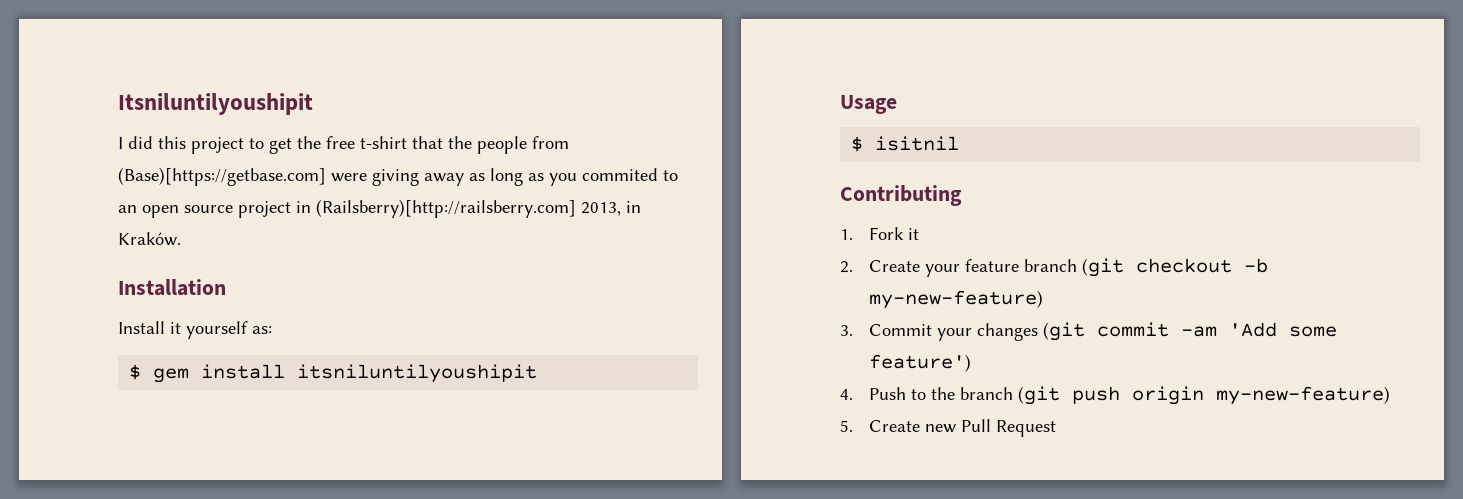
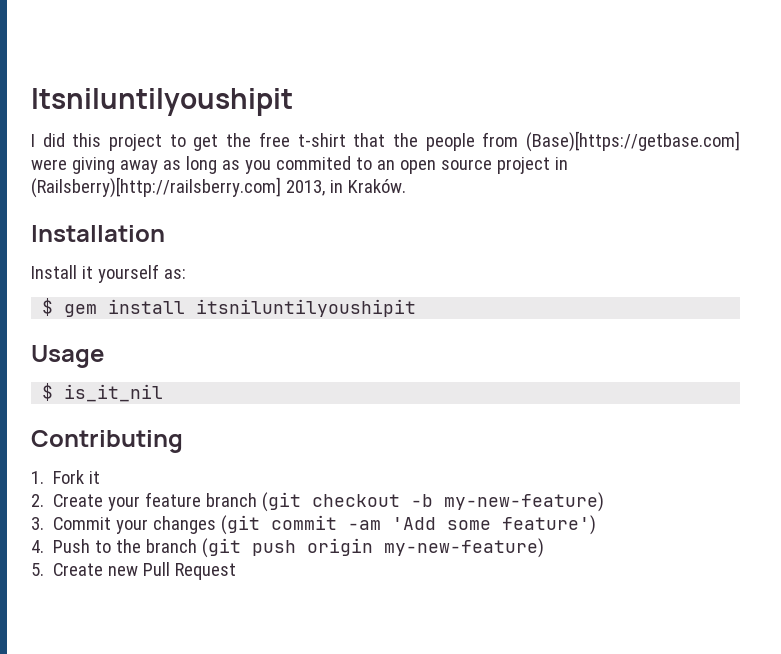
[875,136,960,151] isitnil -> [64,384,164,402] is_it_nil

